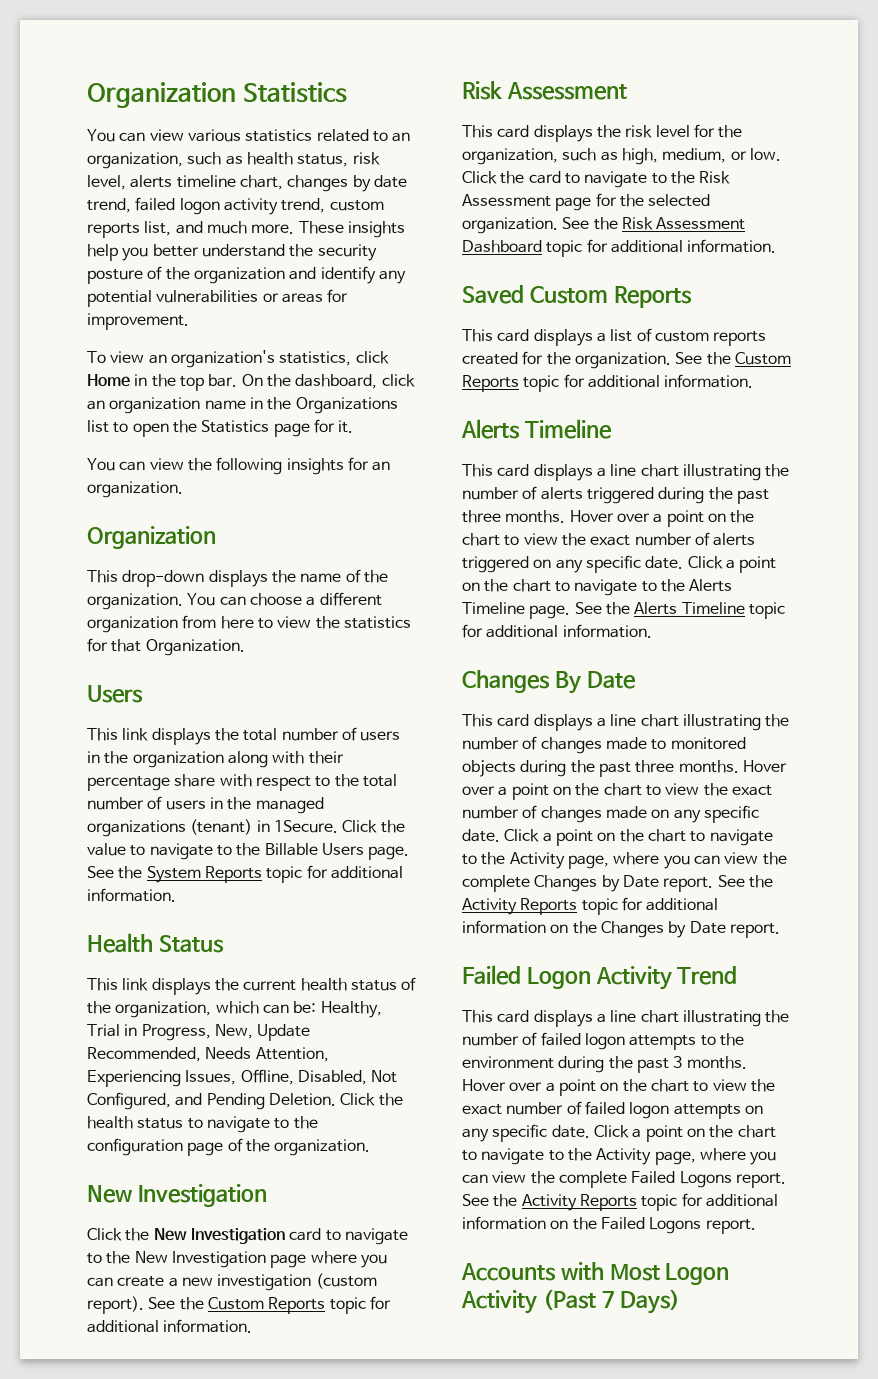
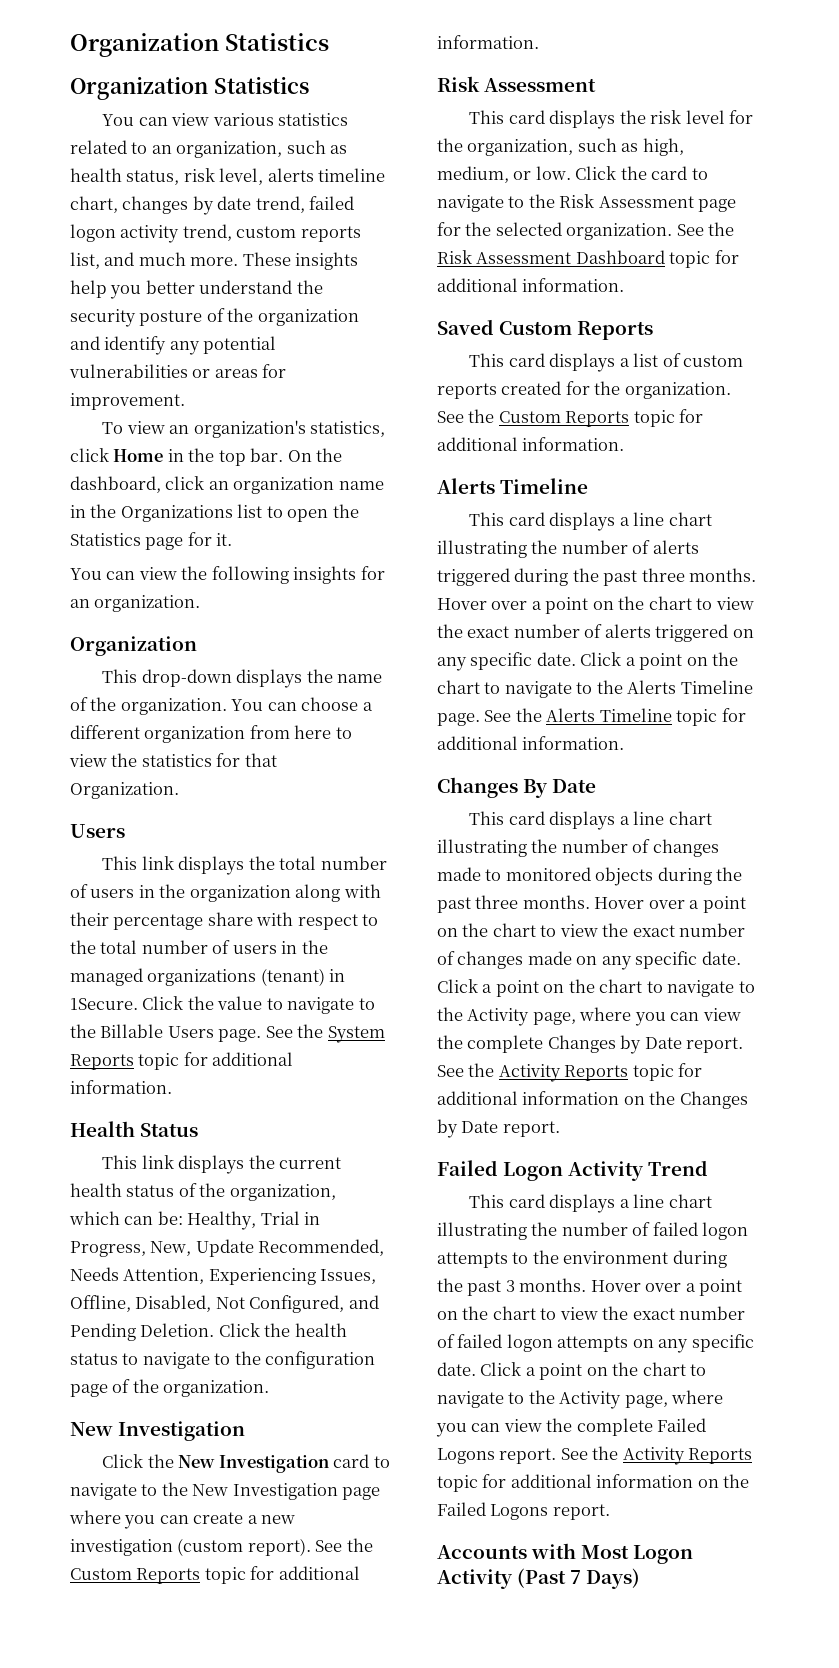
[87,82,347,108] Organization Statistics -> [70,33,330,57] [70,76,309,100] Organization Statistics // Organization Statistics

